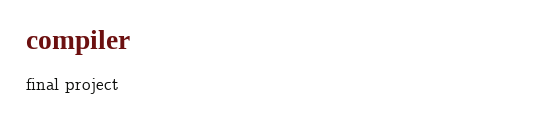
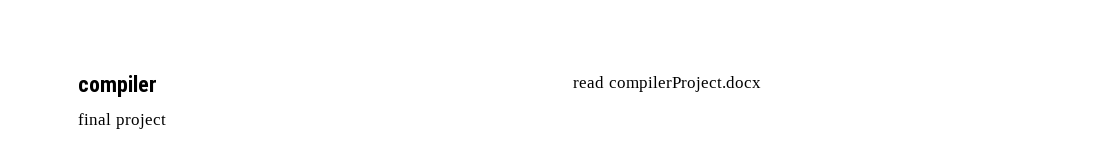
(119, 86) none -> [573,76,761,92] // read compilerProject.docx

